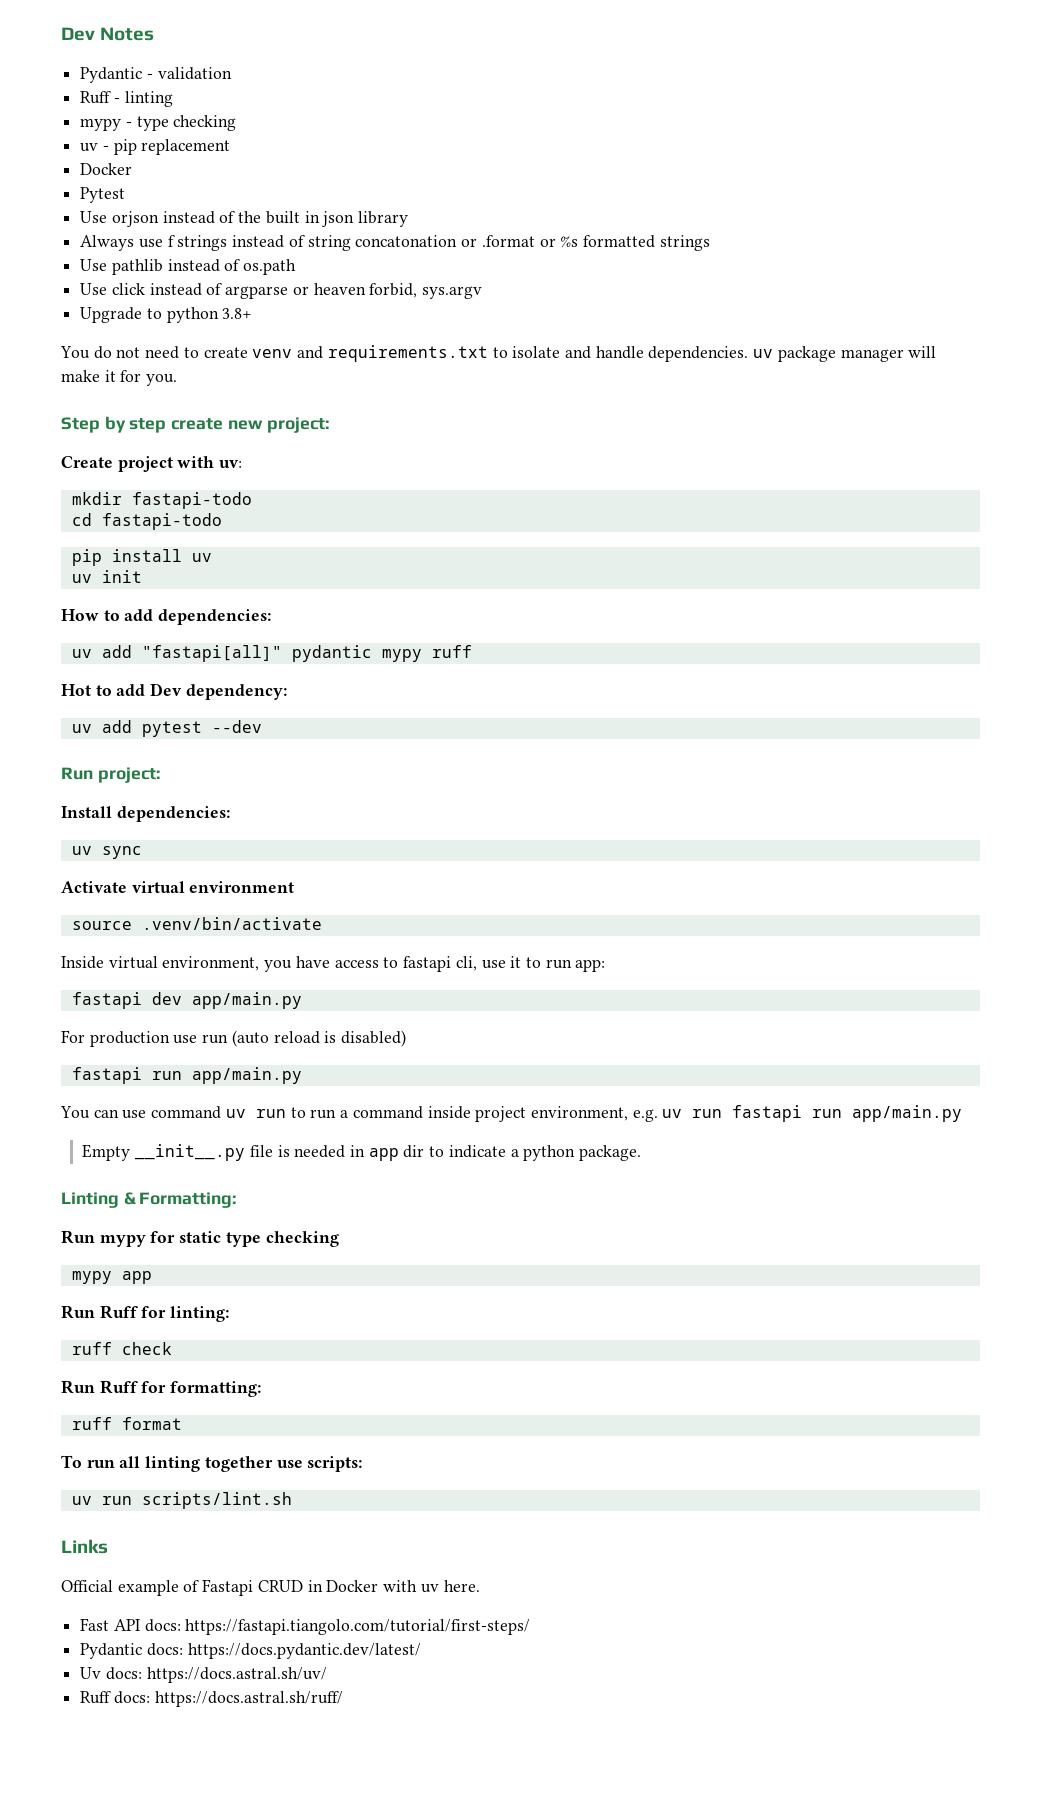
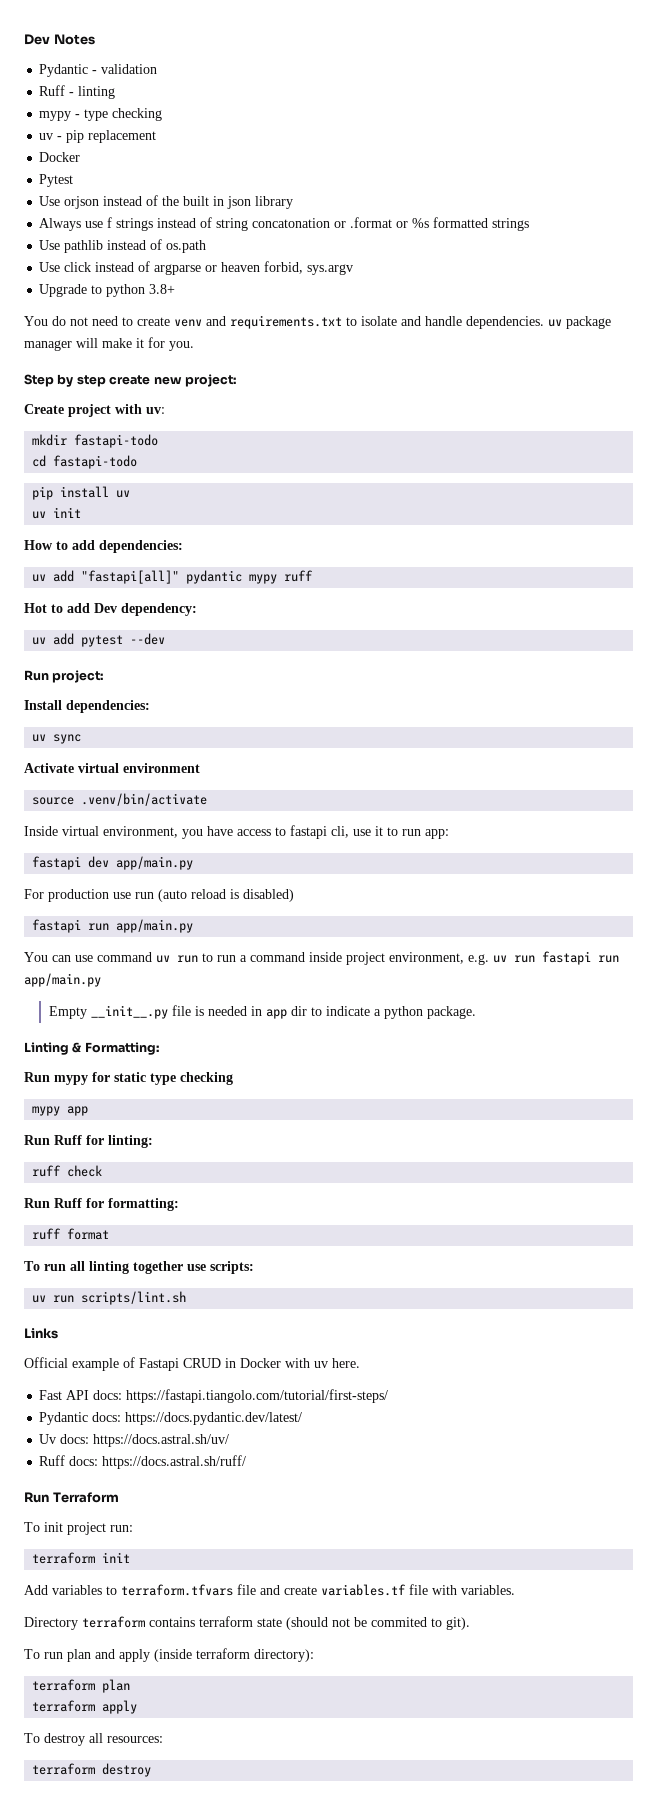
(343, 1699) none -> [24,1492,119,1503] [24,1522,133,1535] [32,1552,131,1564] [24,1584,515,1596] [24,1616,470,1630] [24,1648,314,1662] [32,1679,131,1693] [32,1700,138,1714] [24,1733,163,1746] [32,1763,152,1777] // Run Terraform // To init project run: // terraform init // Add variables to terraform.tfvars file and create variables.tf file with variables. // Directory terraform contains terraform state (should not be commited to git). // To run plan and apply (inside terraform directory): // terraform plan // terraform apply // To destroy all resources: // terraform destroy

